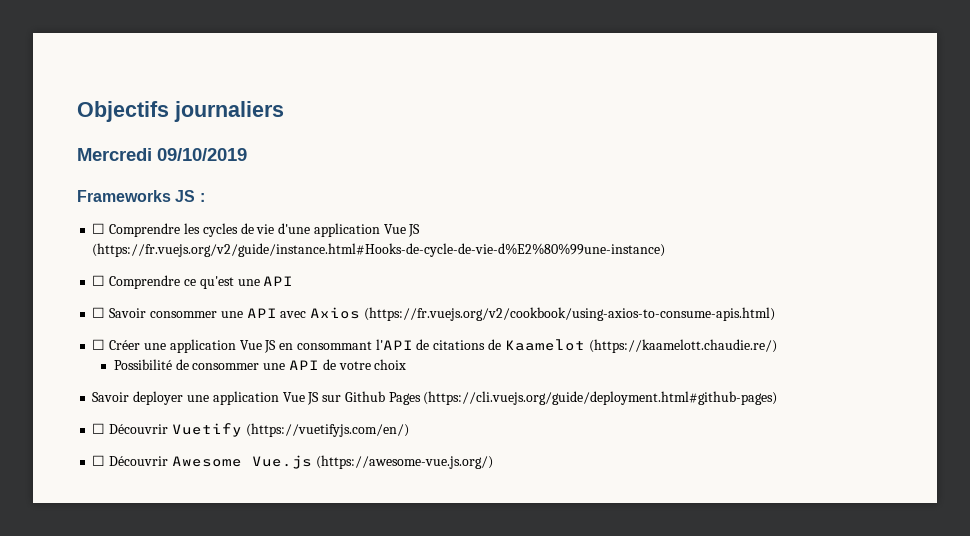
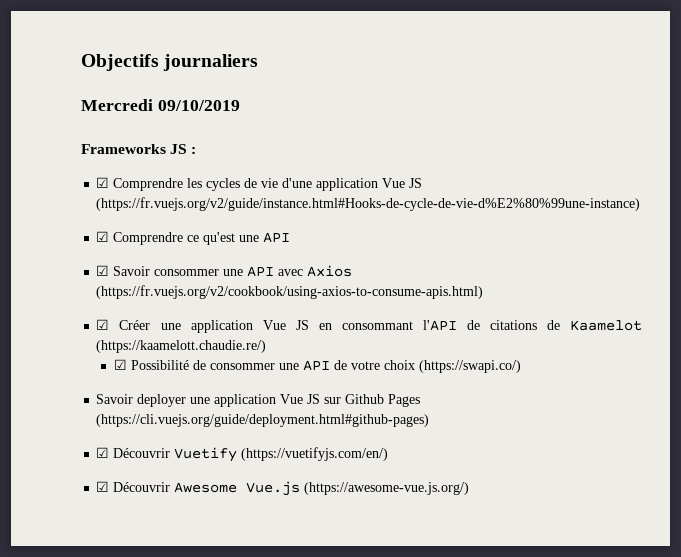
[92,223,106,234] ☐ -> [96,177,110,188] ☑
[92,275,106,286] ☐ -> [96,231,110,242] ☑
[92,307,106,318] ☐ -> [96,265,110,276] ☑
[92,339,106,350] ☐ -> [96,319,110,330] ☑
(777, 346) none -> [113,359,127,370] ☑
(407, 364) none -> [418,360,521,373] (https://swapi.co/)
[92,423,106,434] ☐ -> [96,447,110,458] ☑
[92,455,106,466] ☐ -> [96,481,110,492] ☑

